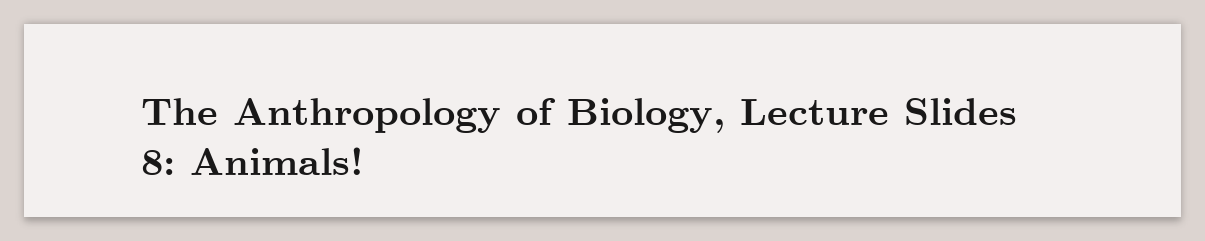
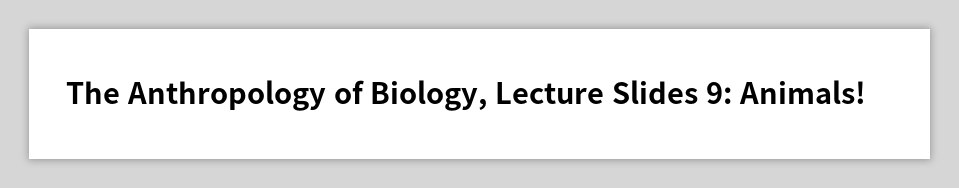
[141,150,175,175] 8: -> [705,82,732,104] 9:

